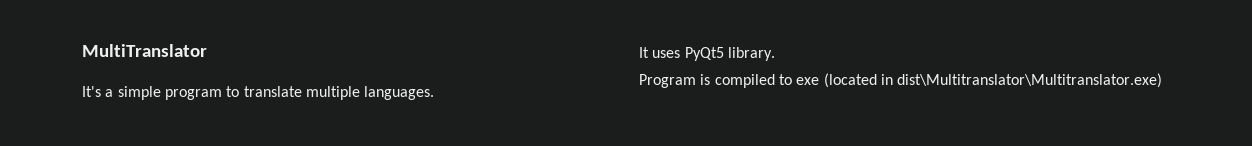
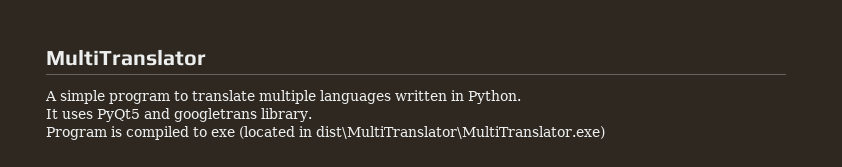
[82,86,114,97] It's a -> [45,91,57,101] A
[364,86,435,100] languages. -> [320,90,521,104] languages written in Python.
(724, 54) none -> [144,108,257,122] and googletrans
[897,73,1163,88] dist\Multitranslator\Multitranslator.exe) -> [316,126,605,139] dist\MultiTranslator\MultiTranslator.exe)

